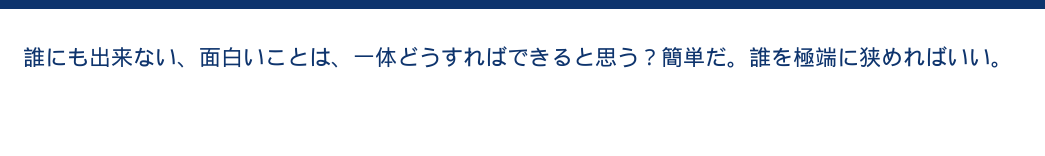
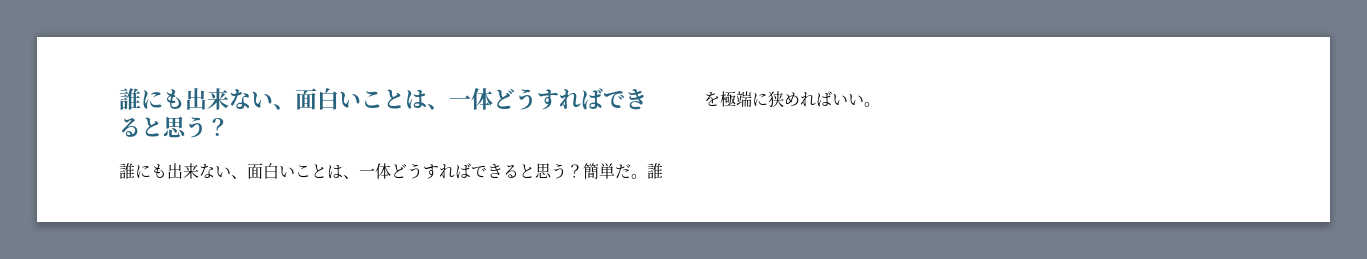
(661, 57) none -> [119,163,583,179] // 誰にも出来ない、面白いことは、一体どうすればできると思う？

